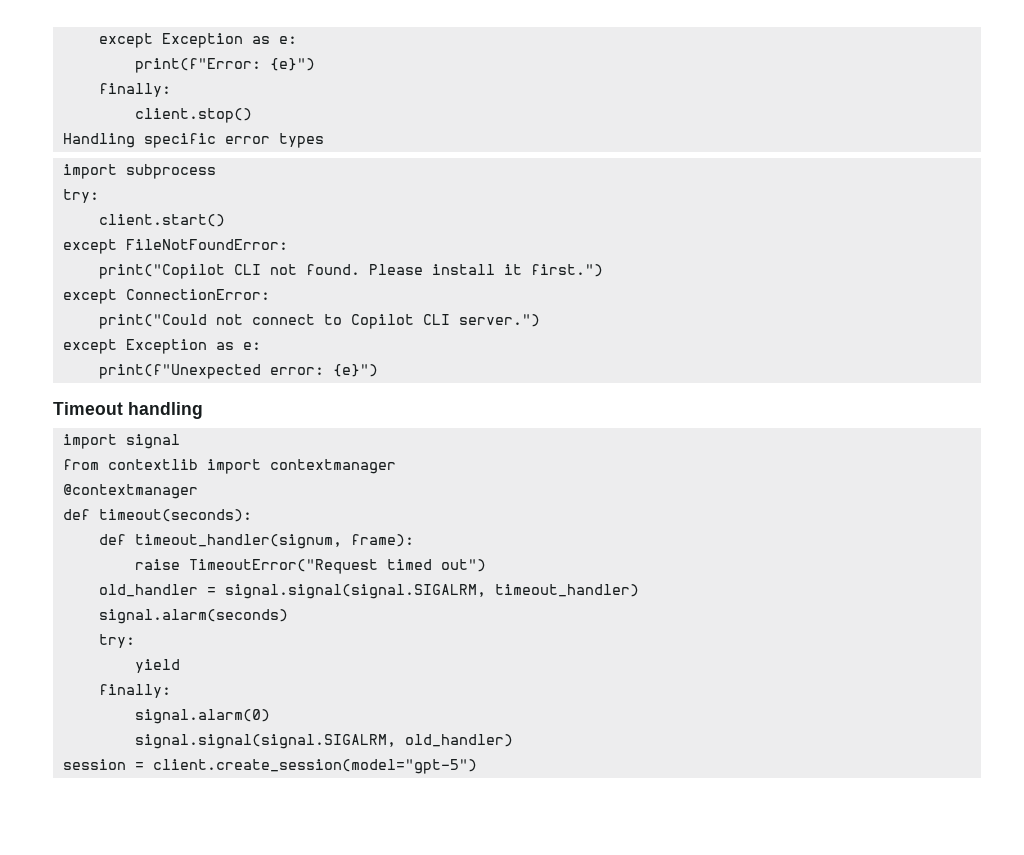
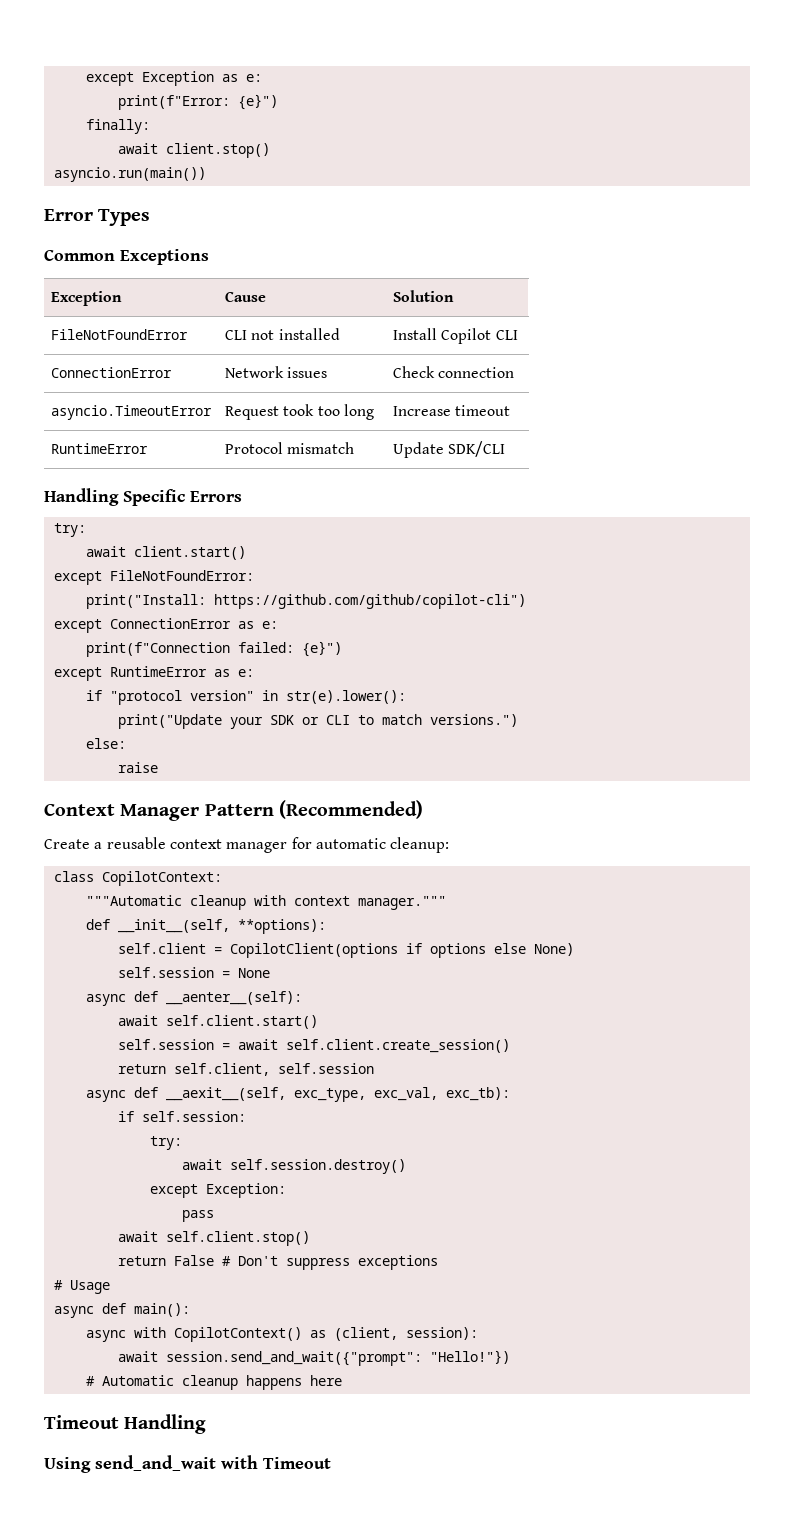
(171, 90) none -> [117,143,158,154] await
[62,133,324,148] [62,164,216,179] [62,189,99,203] Handling specific error types // import subprocess // try: // -> [53,167,206,182] [44,209,151,226] [44,249,209,265] [50,291,122,306] [224,291,266,302] [392,290,454,302] [50,329,188,340] [224,328,340,340] [392,328,518,344] [50,367,172,378] [224,366,328,378] [392,366,515,378] [50,405,212,420] [224,404,374,420] [392,405,511,416] [50,443,148,454] [224,442,355,454] [392,441,506,458] [44,488,242,506] [53,523,86,537] [85,546,126,557] asyncio.run(main()) // Error Types // Common Exceptions // Exception | Cause | Solution // FileNotFoundError | CLI not installed | Install Copilot CLI // ConnectionError | Network issues | Check connection // asyncio.TimeoutError | Request took too long | Increase timeout // RuntimeError | Protocol mismatch | Update SDK/CLI // Handling Specific Errors // try: // await
[98,264,603,279] [62,289,270,304] [98,314,540,329] [62,339,261,354] [98,364,378,379] [53,402,203,419] [62,434,180,449] [62,459,396,474] [62,484,198,499] [62,509,252,522] [98,534,414,549] [134,559,486,574] [98,584,639,599] [98,609,288,624] [98,634,135,648] [134,659,180,673] [98,684,171,698] [134,709,270,724] [134,734,513,749] [62,759,477,774] print("Copilot CLI not found. Please install it first.") // except ConnectionError: // print("Could not connect to Copilot CLI server.") // except Exception as e: // print(f"Unexpected error: {e}") // Timeout handling // import signal // from contextlib import contextmanager // @contextmanager // def timeout(seconds): // def timeout_handler(signum, frame): // raise TimeoutError("Request timed out") // old_handler = signal.signal(signal.SIGALRM, timeout_handler) // signal.alarm(seconds) // try: // yield // finally: // signal.alarm(0) // signal.signal(signal.SIGALRM, old_handler) // session = client.create_session(model="gpt-5") -> [85,594,526,609] [53,618,278,633] [85,641,342,657] [53,666,254,681] [85,690,406,705] [117,714,518,729] [85,738,126,749] [117,762,158,773] [44,800,424,821] [44,837,450,853] [53,871,222,886] [85,895,446,910] [85,919,326,934] [117,943,574,958] [117,967,270,978] [85,991,302,1006] [117,1015,318,1029] [117,1039,510,1053] [117,1063,374,1076] [85,1087,510,1102] [117,1111,246,1122] [149,1136,182,1150] [181,1159,406,1174] [149,1183,286,1198] [181,1210,214,1222] [117,1231,310,1246] [117,1255,438,1270] [53,1280,110,1294] [53,1303,190,1318] [85,1327,478,1342] [117,1350,510,1366] [85,1375,342,1390] [44,1414,207,1434] [44,1455,331,1473] print("Install: https://github.com/github/copilot-cli") // except ConnectionError as e: // print(f"Connection failed: {e}") // except RuntimeError as e: // if "protocol version" in str(e).lower(): // print("Update your SDK or CLI to match versions.") // else: // raise // Context Manager Pattern (Recommended) // Create a reusable context manager for automatic cleanup: // class CopilotContext: // """Automatic cleanup with context manager.""" // def __init__(self, **options): // self.client = CopilotClient(options if options else None) // self.session = None // async def __aenter__(self): // await self.client.start() // self.session = await self.client.create_session() // return self.client, self.session // async def __aexit__(self, exc_type, exc_val, exc_tb): // if self.session: // try: // await self.session.destroy() // except Exception: // pass // await self.client.stop() // return False # Don't suppress exceptions // # Usage // async def main(): // async with CopilotContext() as (client, session): // await session.send_and_wait({"prompt": "Hello!"}) // # Automatic cleanup happens here // Timeout Handling // Using send_and_wait with Timeout

